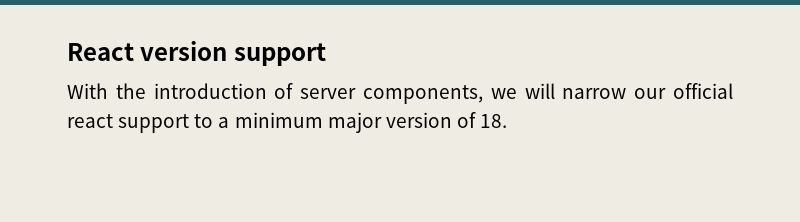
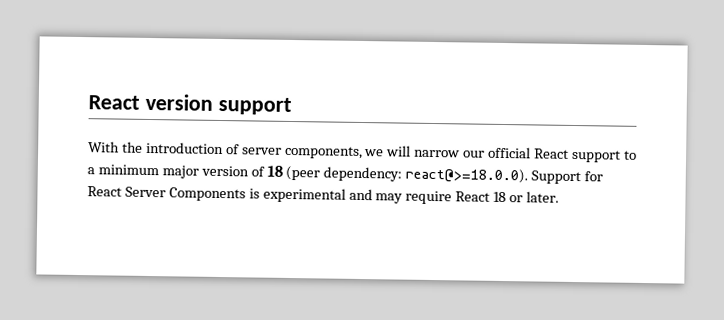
[67,114,113,128] react -> [534,148,570,159] React
[480,114,508,128] 18. -> [266,165,604,185] [87,186,560,205] 18 (peer dependency: react@>=18.0.0). Support for React Server Components is experimental and may require React 18 or later.

